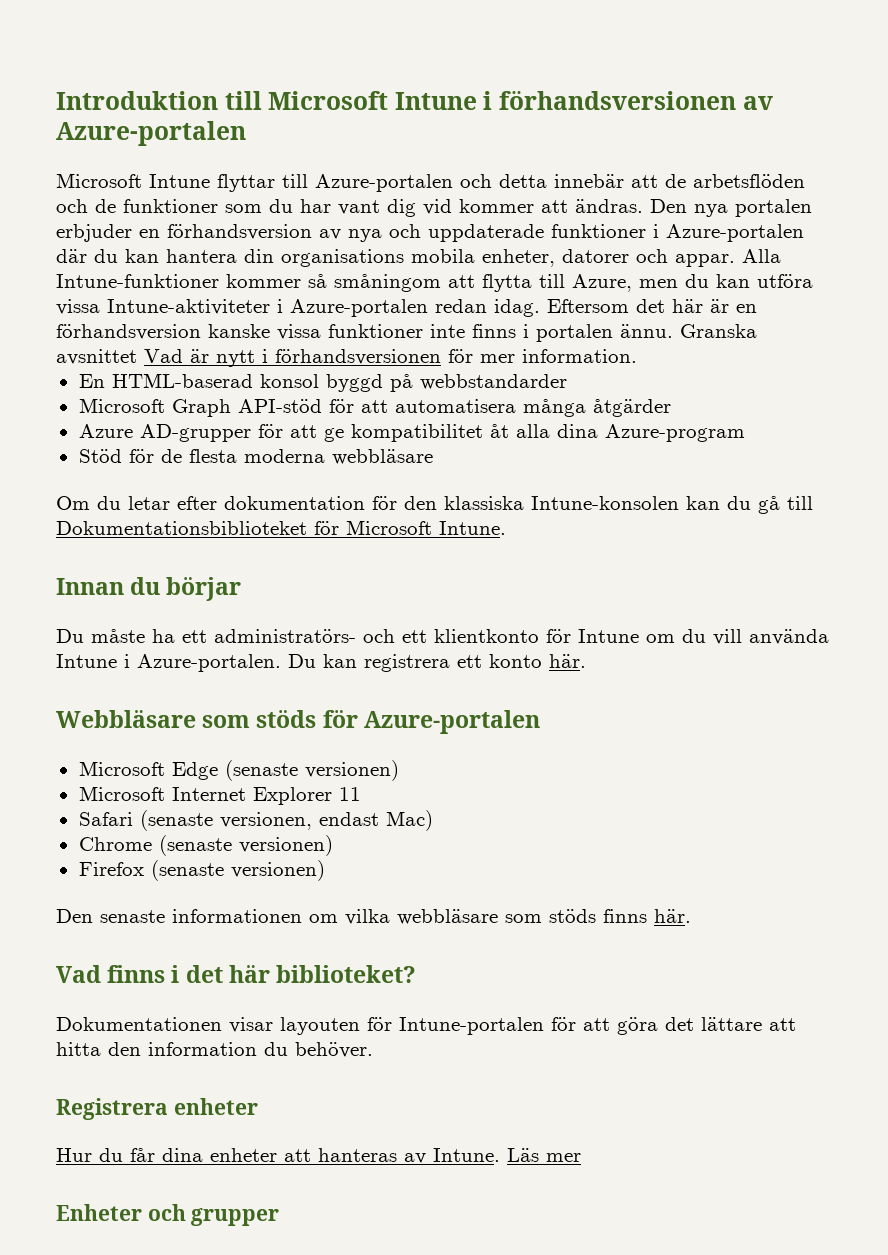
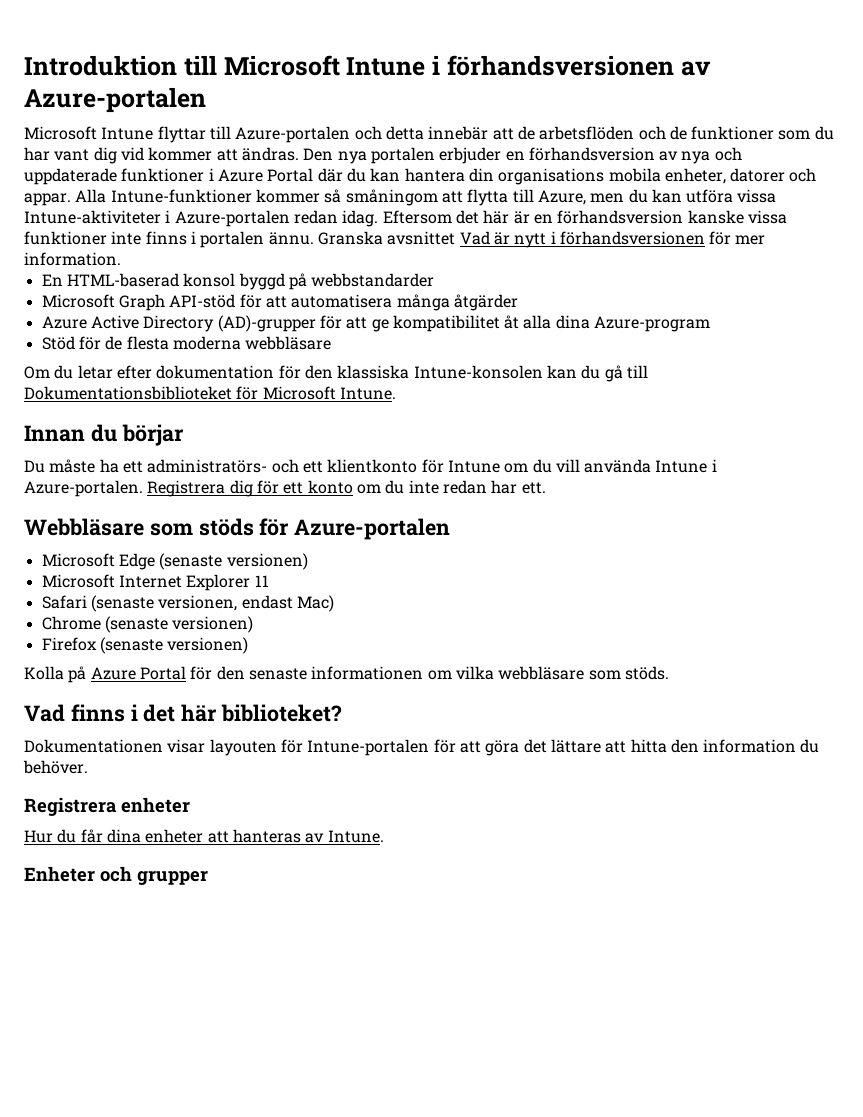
[666,224,804,242] Azure-portalen -> [217,168,314,182] Azure Portal
[139,424,251,442] AD-grupper -> [90,315,316,332] Active Directory (AD)-grupper
[288,654,586,672] Du kan registrera ett konto här. -> [147,480,546,497] Registrera dig för ett konto om du inte redan har ett.
[56,909,93,923] Den -> [24,666,245,683] Kolla på Azure Portal för den
[549,909,691,923] stöds finns här. -> [624,666,669,680] stöds.
[507,1148,581,1162] Läs mer -> (384, 836) none

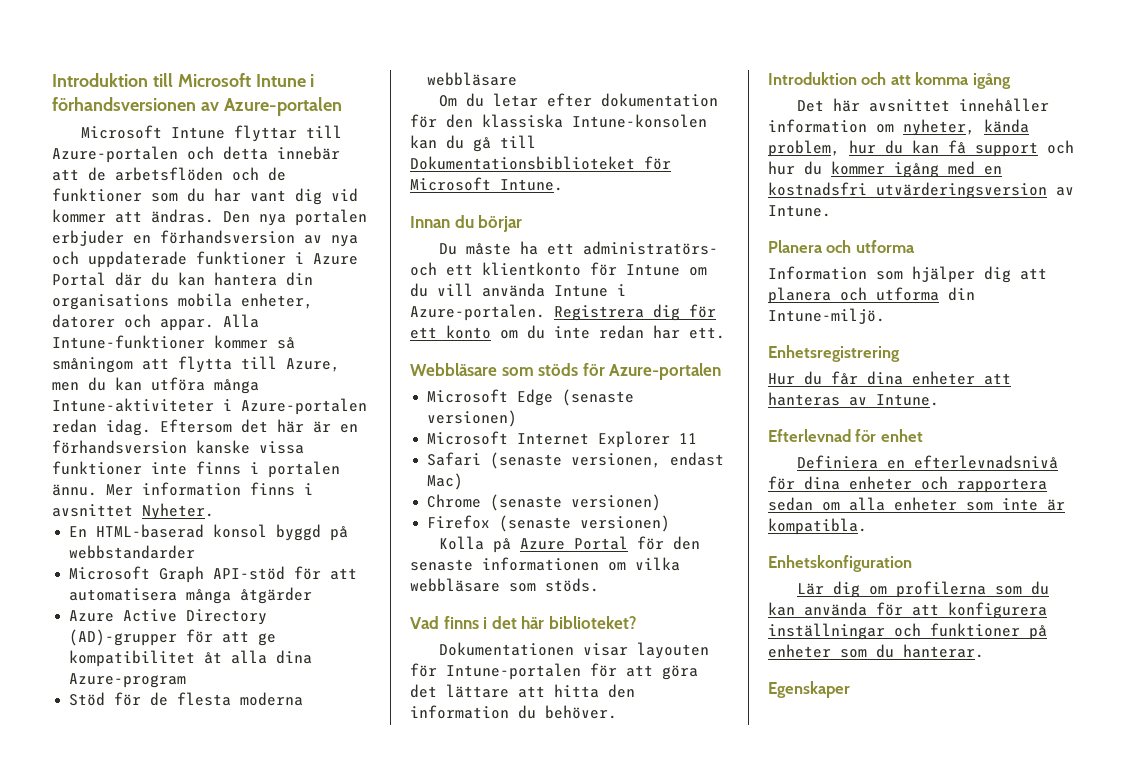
[737,189,777,203] vissa -> [214,379,259,394] många
[317,231,766,248] [24,252,121,266] Granska avsnittet Vad är nytt i förhandsversionen för mer information. -> [106,482,313,496] [52,503,214,520] Mer information finns i avsnittet Nyheter.
[24,797,190,816] Registrera enheter -> [768,72,1011,89] [797,98,1050,112] [768,119,1029,136] [768,140,1074,157] [768,161,1002,178] [768,182,1074,199] [768,205,831,217] [768,240,915,253] [768,266,1047,283] [768,287,975,304] [768,308,885,324] [768,345,900,362] Introduktion och att komma igång // Det här avsnittet innehåller information om nyheter, kända problem, hur du kan få support och hur du kommer igång med en kostnadsfri utvärderingsversion av Intune. // Planera och utforma // Information som hjälper dig att planera och utforma din Intune-miljö. // Enhetsregistrering
[24,866,208,885] Enheter och grupper -> [768,429,923,442] [797,455,1059,469] [768,476,1047,493] [768,497,1065,511] [768,518,867,535] [768,555,912,572] [797,581,1050,598] [768,602,1047,619] [768,623,1047,640] [768,644,984,658] [768,681,850,698] Efterlevnad för enhet // Definiera en efterlevnadsnivå för dina enheter och rapportera sedan om alla enheter som inte är kompatibla. // Enhetskonfiguration // Lär dig om profilerna som du kan använda för att konfigurera inställningar och funktioner på enheter som du hanterar. // Egenskaper

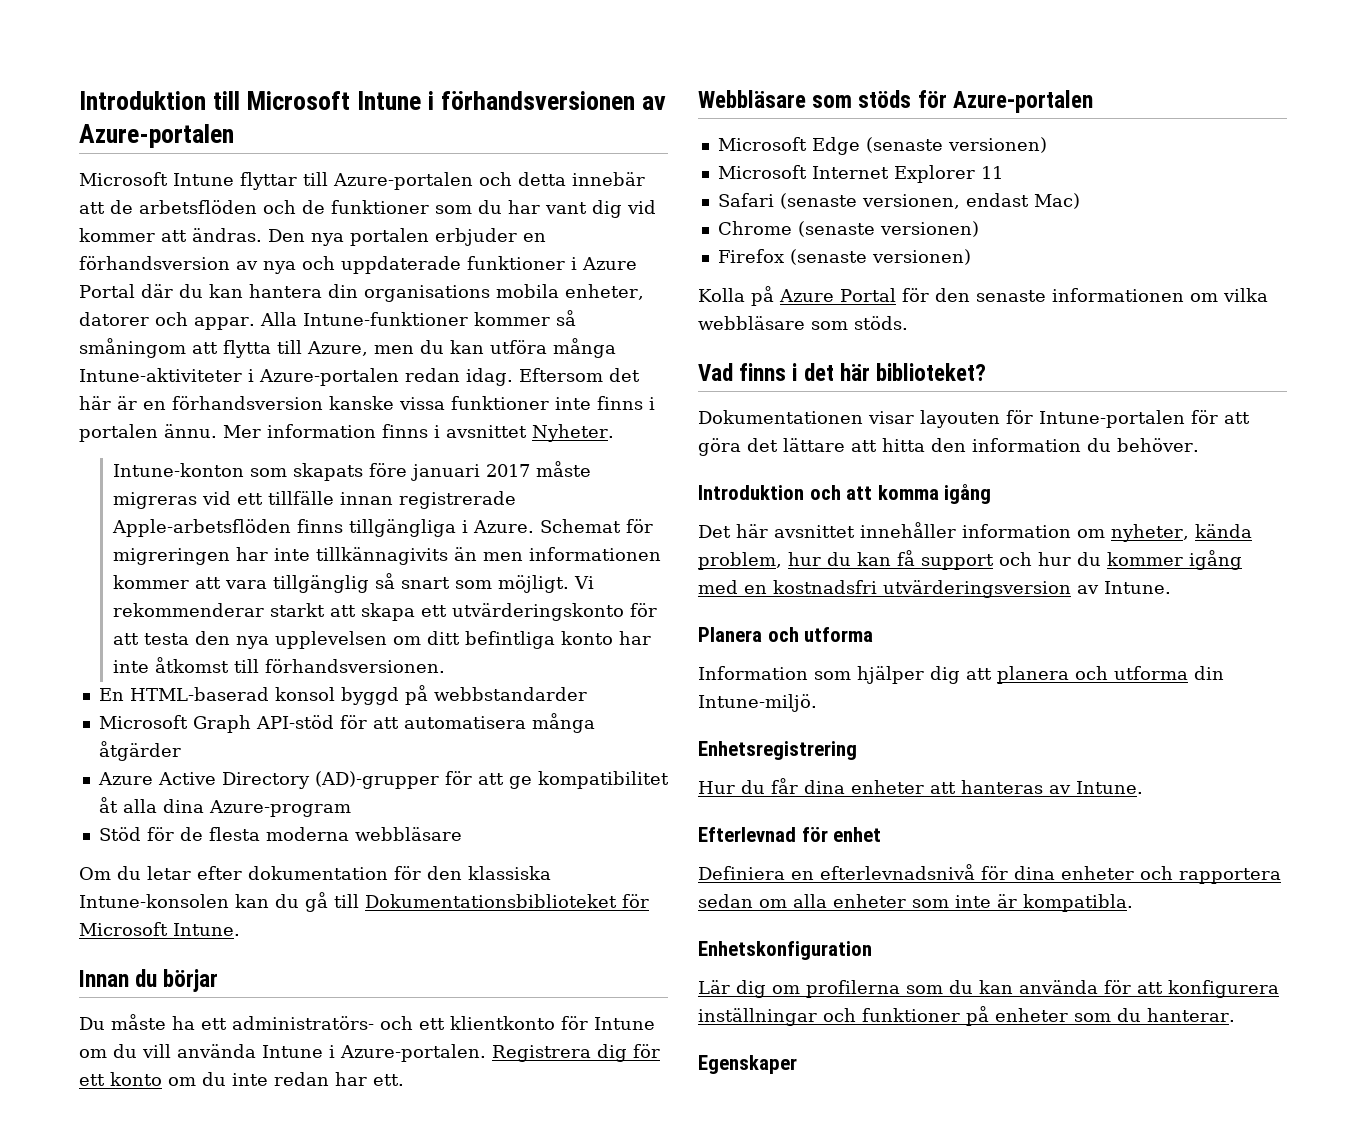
(214, 511) none -> [112,461,591,481] [112,491,516,509] [111,519,653,537] [112,547,661,565] [112,573,594,593] [112,603,657,621] [112,631,651,649] [112,657,445,673] // Intune-konton som skapats före januari 2017 måste migreras vid ett tillfälle innan registrerade Apple-arbetsflöden finns tillgängliga i Azure. Schemat för migreringen har inte tillkännagivits än men informationen kommer att vara tillgänglig så snart som möjligt. Vi rekommenderar starkt att skapa ett utvärderingskonto för att testa den nya upplevelsen om ditt befintliga konto har inte åtkomst till förhandsversionen.

